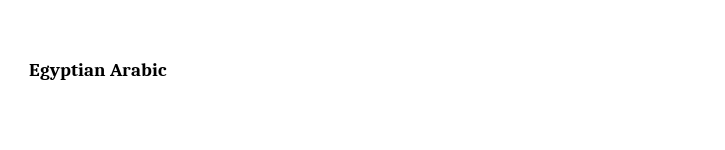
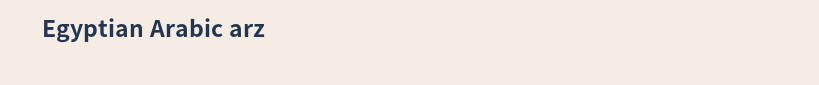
(168, 69) none -> [229,24,266,37] arz

